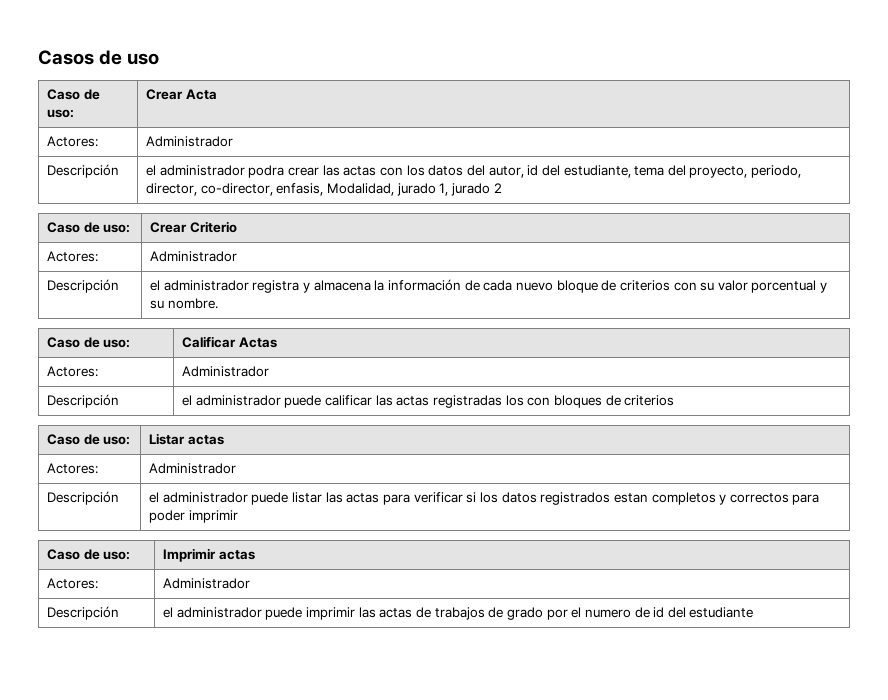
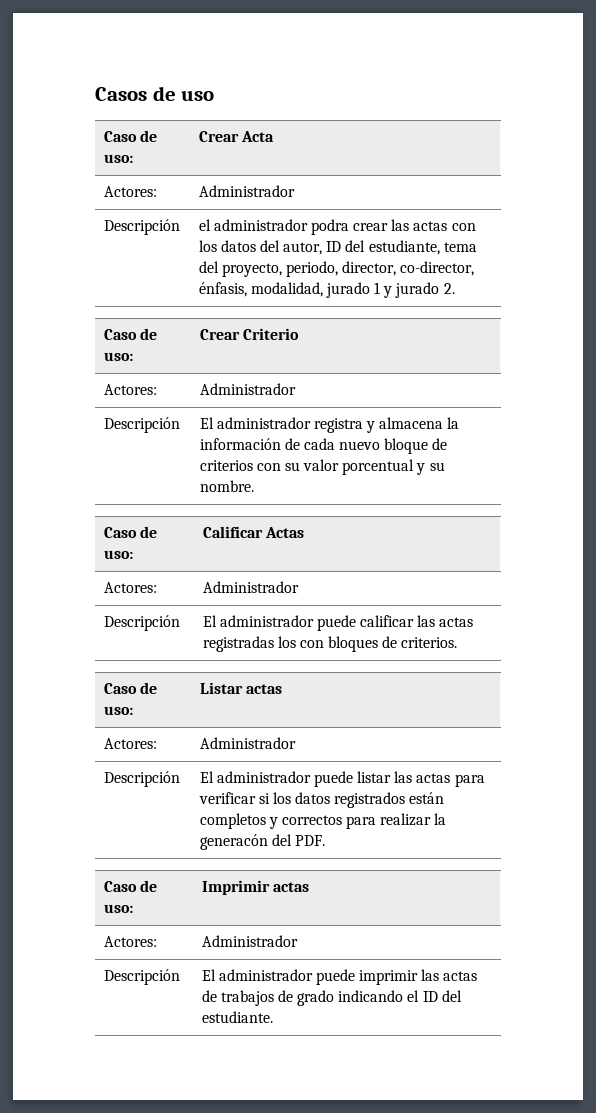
[527,165,539,176] id -> [326,241,342,252] ID
[276,183,502,196] enfasis, Modalidad, jurado 1, jurado 2 -> [198,282,455,298] énfasis, modalidad, jurado 1 y jurado 2.
[150,280,161,291] el -> [199,417,214,429] El
[182,395,193,406] el -> [202,615,217,627] El
[624,395,675,406] criterios -> [401,637,458,648] criterios.
[149,492,160,503] el -> [199,771,214,783] El
[613,493,648,503] estan -> [409,792,445,804] están
[149,510,238,523] poder imprimir -> [380,813,447,826] [199,834,325,850] realizar la generacón del PDF.
[163,607,174,618] el -> [201,969,216,981] El
[546,607,754,620] por el numero de id del estudiante -> [338,990,462,1002] [201,1011,273,1023] indicando el ID del estudiante.

